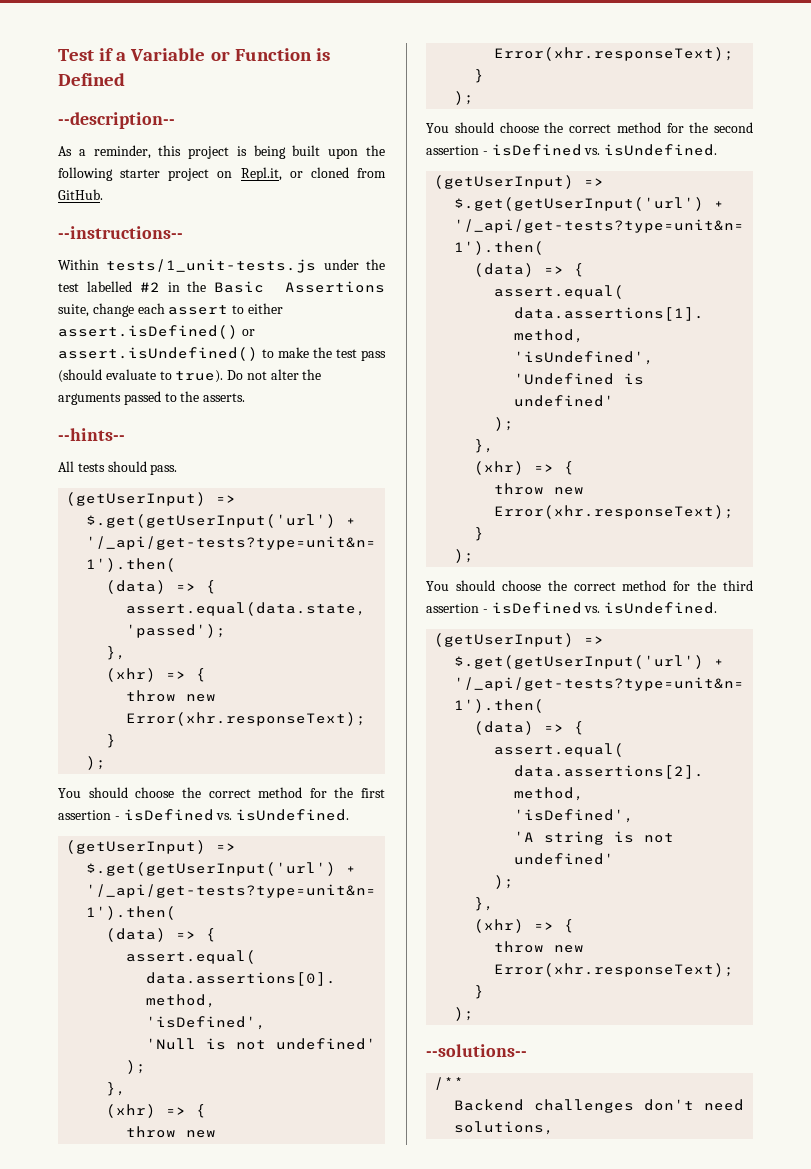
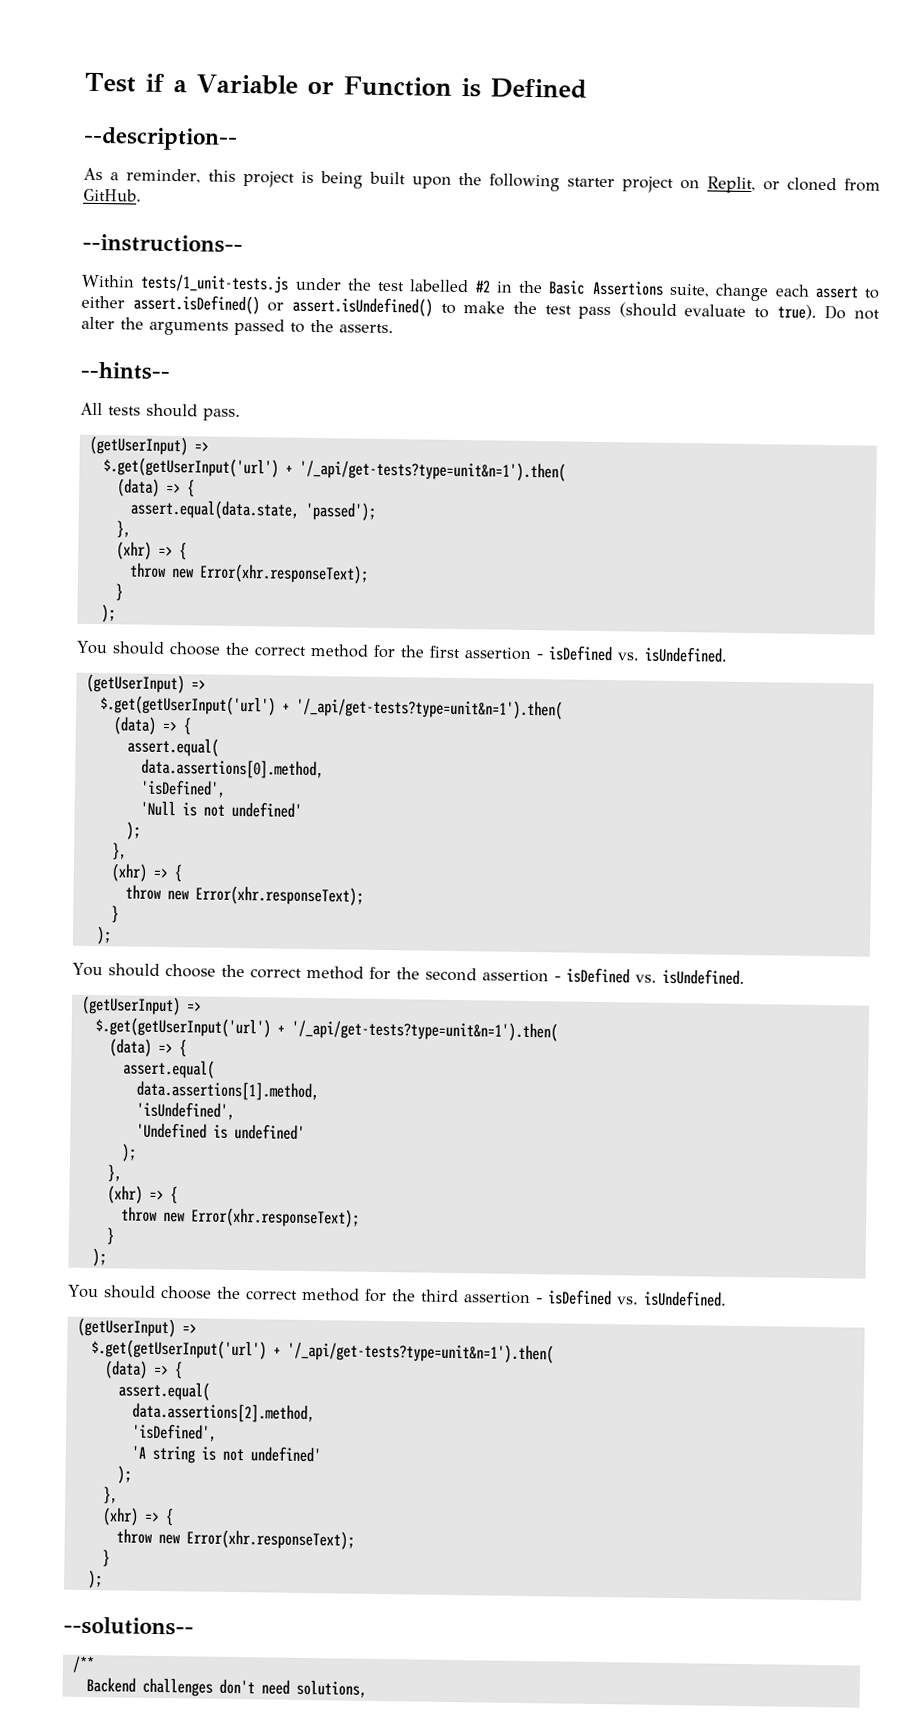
[240,167,282,181] Repl.it, -> [707,176,757,194] Replit,

